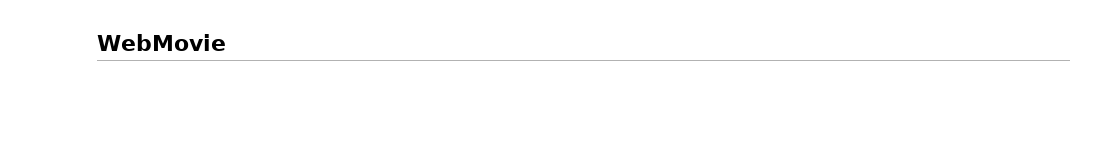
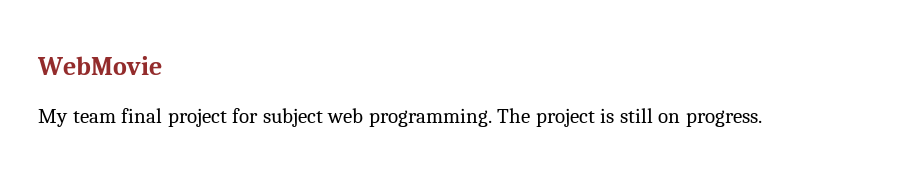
(226, 42) none -> [38,108,762,127] // My team final project for subject web programming. The project is still on progress.

